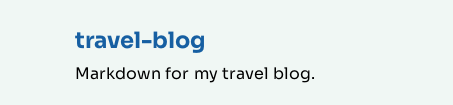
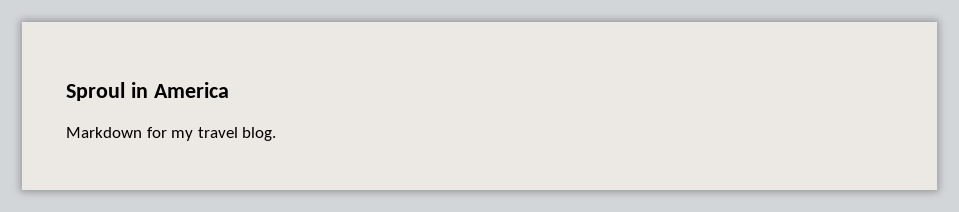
[75,31,205,53] travel-blog -> [66,82,229,101] Sproul in America

